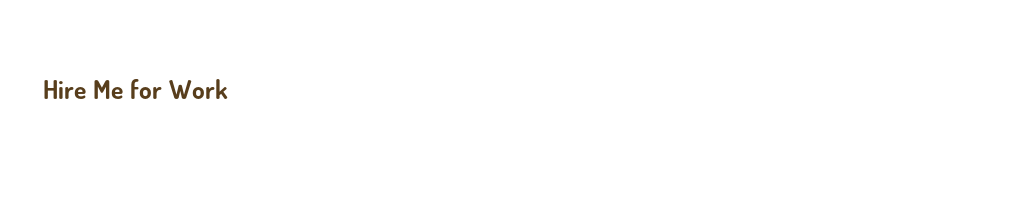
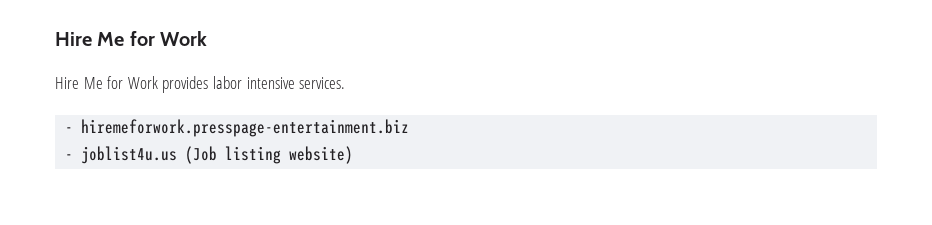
[43,79,228,99] Hire Me for Work -> [55,31,208,46] [55,76,346,93] [65,119,410,137] [65,146,354,164] Hire Me for Work // Hire Me for Work provides labor intensive services. // - hiremeforwork.presspage-entertainment.biz // - joblist4u.us (Job listing website)

